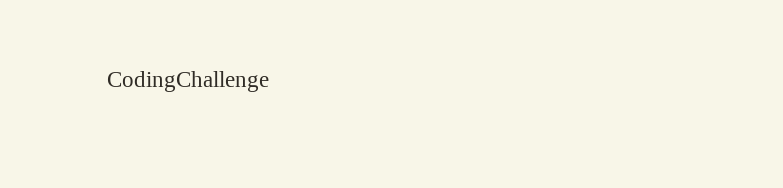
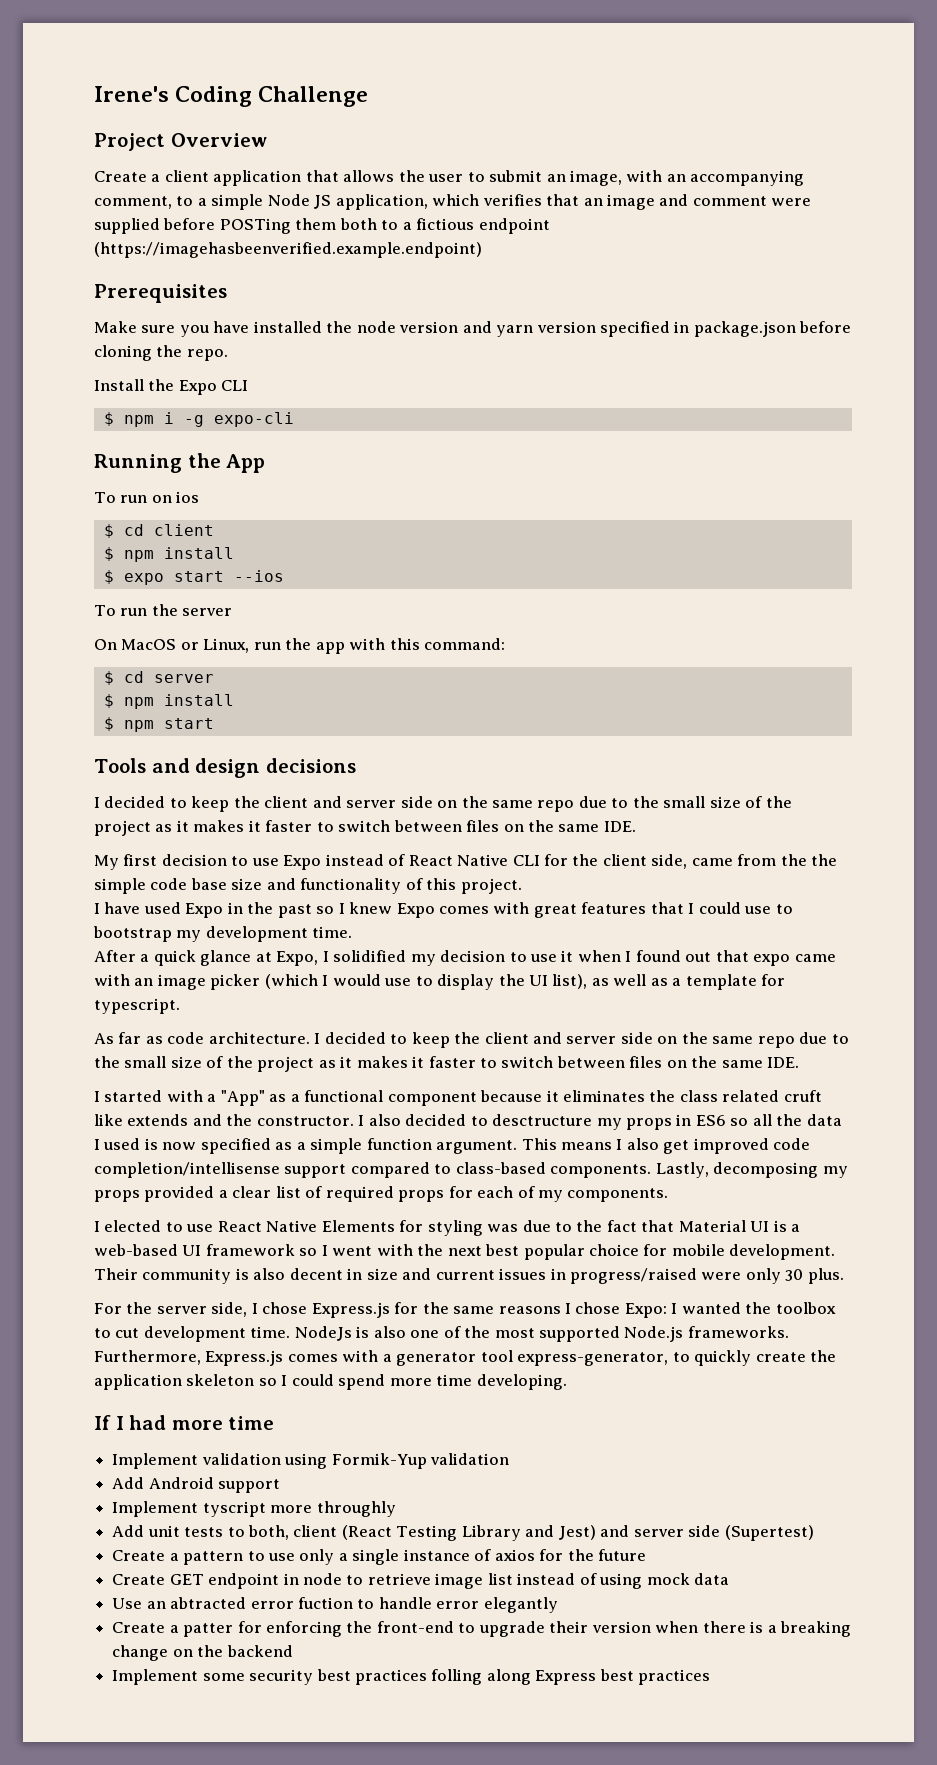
[107,71,269,92] CodingChallenge -> [94,86,369,107] [94,133,267,151] [94,170,805,186] [94,194,812,210] [94,218,550,234] [94,242,482,258] [94,284,227,303] [94,321,852,337] [94,345,228,361] [94,379,249,395] [103,412,294,427] [94,453,266,473] [94,491,200,503] [103,524,214,538] [103,547,234,562] [103,570,284,585] [94,604,233,616] [94,638,506,654] [103,671,214,685] [103,694,234,709] [103,717,214,732] [94,758,356,778] [94,796,792,812] [94,820,636,836] [94,854,838,870] [94,878,522,894] [94,902,793,918] [93,926,353,942] [94,950,836,966] [94,974,786,990] [94,998,180,1014] [94,1032,849,1048] [94,1056,800,1072] [94,1090,822,1106] [94,1114,842,1130] [94,1138,811,1154] [94,1162,848,1178] [94,1186,669,1202] [94,1220,801,1236] [94,1244,836,1260] [94,1268,844,1284] [94,1302,836,1318] [94,1326,789,1342] [94,1350,837,1366] [94,1374,567,1390] [94,1415,275,1430] [112,1453,509,1469] [112,1477,281,1493] [112,1501,396,1517] [112,1525,814,1541] [112,1549,647,1565] [112,1573,730,1589] [112,1597,558,1613] [112,1621,851,1637] [112,1645,293,1661] [112,1669,711,1685] Irene's Coding Challenge // Project Overview // Create a client application that allows the user to submit an image, with an accompanying comment, to a simple Node JS application, which verifies that an image and comment were supplied before POSTing them both to a fictious endpoint (https://imagehasbeenverified.example.endpoint) // Prerequisites // Make sure you have installed the node version and yarn version specified in package.json before cloning the repo. // Install the Expo CLI // $ npm i -g expo-cli // Running the App // To run on ios // $ cd client // $ npm install // $ expo start --ios // To run the server // On MacOS or Linux, run the app with this command: // $ cd server // $ npm install // $ npm start // Tools and design decisions // I decided to keep the client and server side on the same repo due to the small size of the project as it makes it faster to switch between files on the same IDE. // My first decision to use Expo instead of React Native CLI for the client side, came from the the simple code base size and functionality of this project. // I have used Expo in the past so I knew Expo comes with great features that I could use to bootstrap my development time. // After a quick glance at Expo, I solidified my decision to use it when I found out that expo came with an image picker (which I would use to display the UI list), as well as a template for typescript. // As far as code architecture. I decided to keep the client and server side on the same repo due to the small size of the project as it makes it faster to switch between files on the same IDE. // I started with a "App" as a functional component because it eliminates the class related cruft like extends and the constructor. I also decided to desctructure my props in ES6 so all the data I used is now specified as a simple function argument. This means I also get improved code completion/intellisense support compared to class-based components. Lastly, decomposing my props provided a clear list of required props for each of my components. // I elected to use React Native Elements for styling was due to the fact that Material UI is a web-based UI framework so I went with the next best popular choice for mobile development. Their community is also decent in size and current issues in progress/raised were only 30 plus. // For the server side, I chose Express.js for the same reasons I chose Expo: I wanted the toolbox to cut development time. NodeJs is also one of the most supported Node.js frameworks. Furthermore, Express.js comes with a generator tool express-generator, to quickly create the application skeleton so I could spend more time developing. // If I had more time // Implement validation using Formik-Yup validation // Add Android support // Implement tyscript more throughly // Add unit tests to both, client (React Testing Library and Jest) and server side (Supertest) // Create a pattern to use only a single instance of axios for the future // Create GET endpoint in node to retrieve image list instead of using mock data // Use an abtracted error fuction to handle error elegantly // Create a patter for enforcing the front-end to upgrade their version when there is a breaking change on the backend // Implement some security best practices folling along Express best practices

